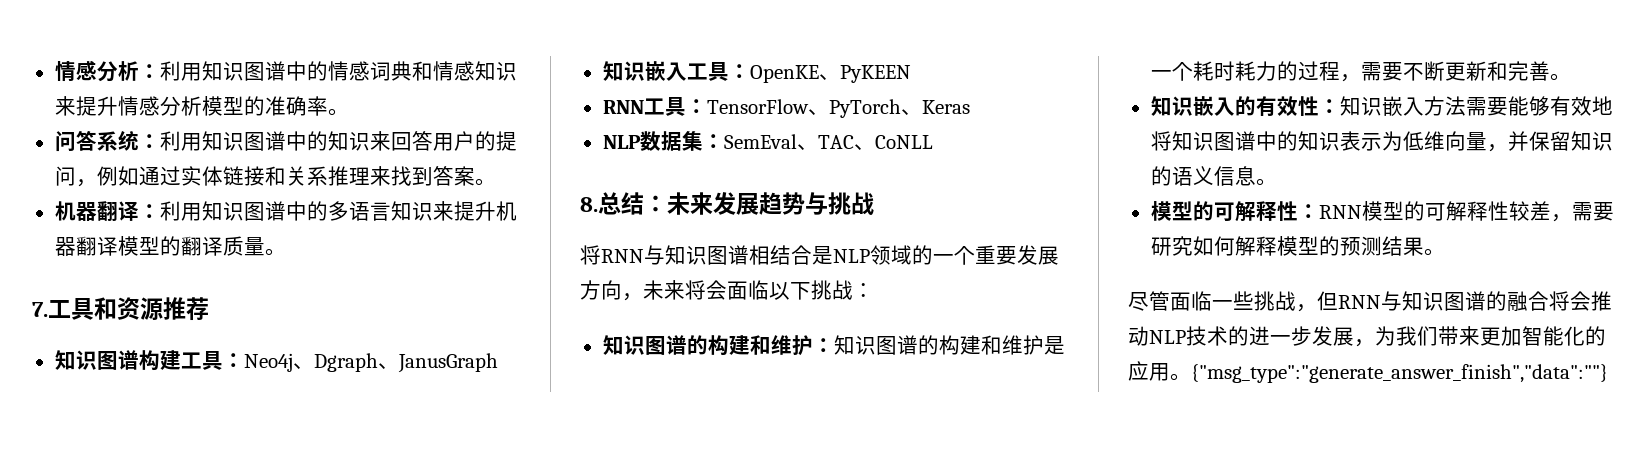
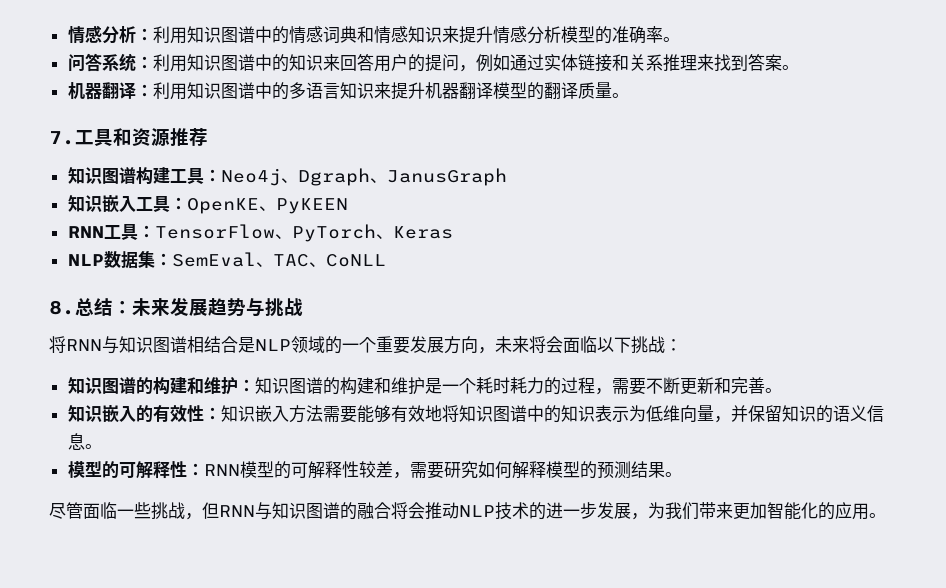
[1191,364,1608,383] {"msg_type":"generate_answer_finish","data":""} -> (886, 515) none

